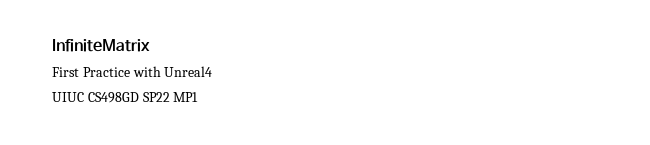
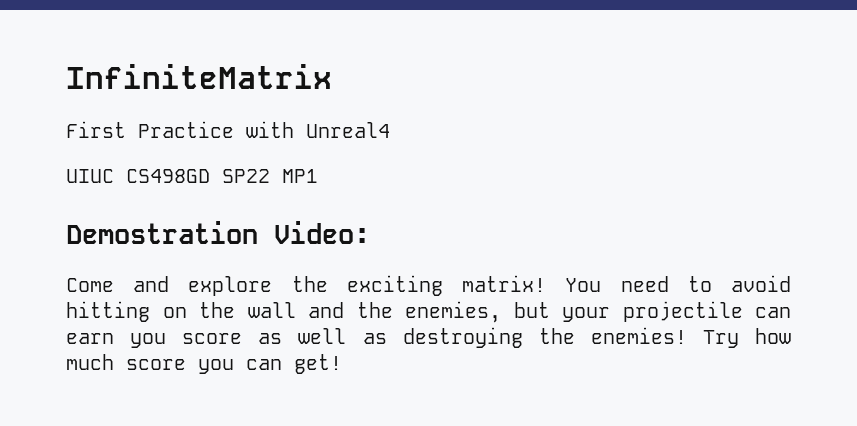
(199, 97) none -> [66,221,370,244] [66,275,791,296] [66,301,791,323] [66,327,792,348] [66,354,342,374] // Demostration Video: // Come and explore the exciting matrix! You need to avoid hitting on the wall and the enemies, but your projectile can earn you score as well as destroying the enemies! Try how much score you can get!

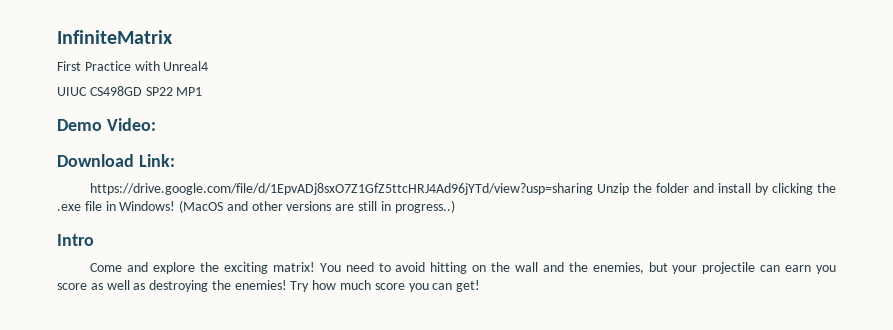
[66,221,258,244] Demostration -> [57,119,102,131] Demo
(370, 232) none -> [57,154,175,167] [90,183,836,195] [57,200,455,213] [57,234,94,246] // Download Link: // https://drive.google.com/file/d/1EpvADj8sxO7Z1GfZ5ttcHRJ4Ad96jYTd/view?usp=sharing Unzip the folder and install by clicking the .exe file in Windows! (MacOS and other versions are still in progress..) // Intro

